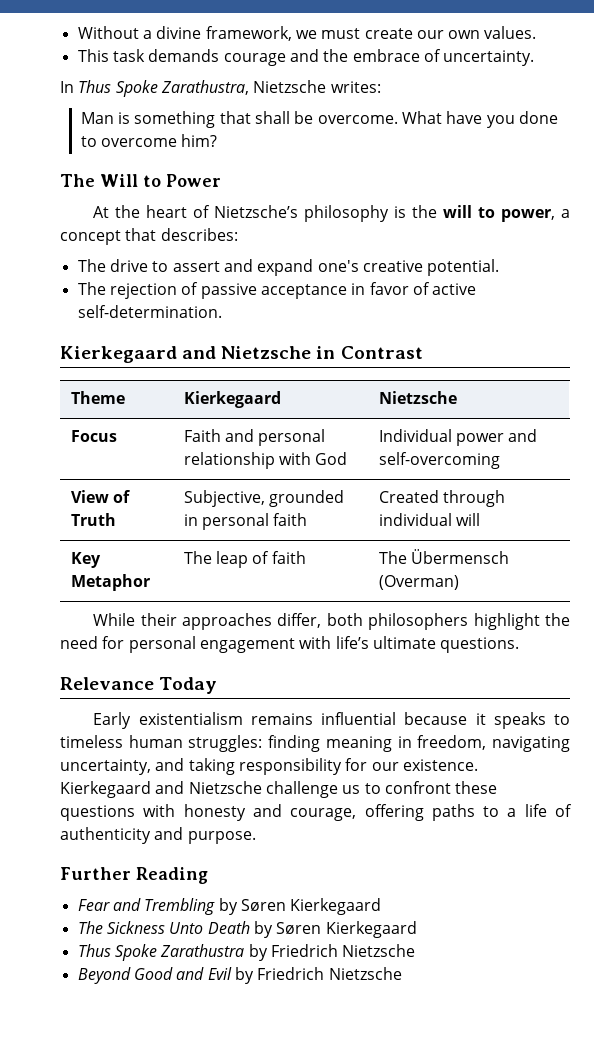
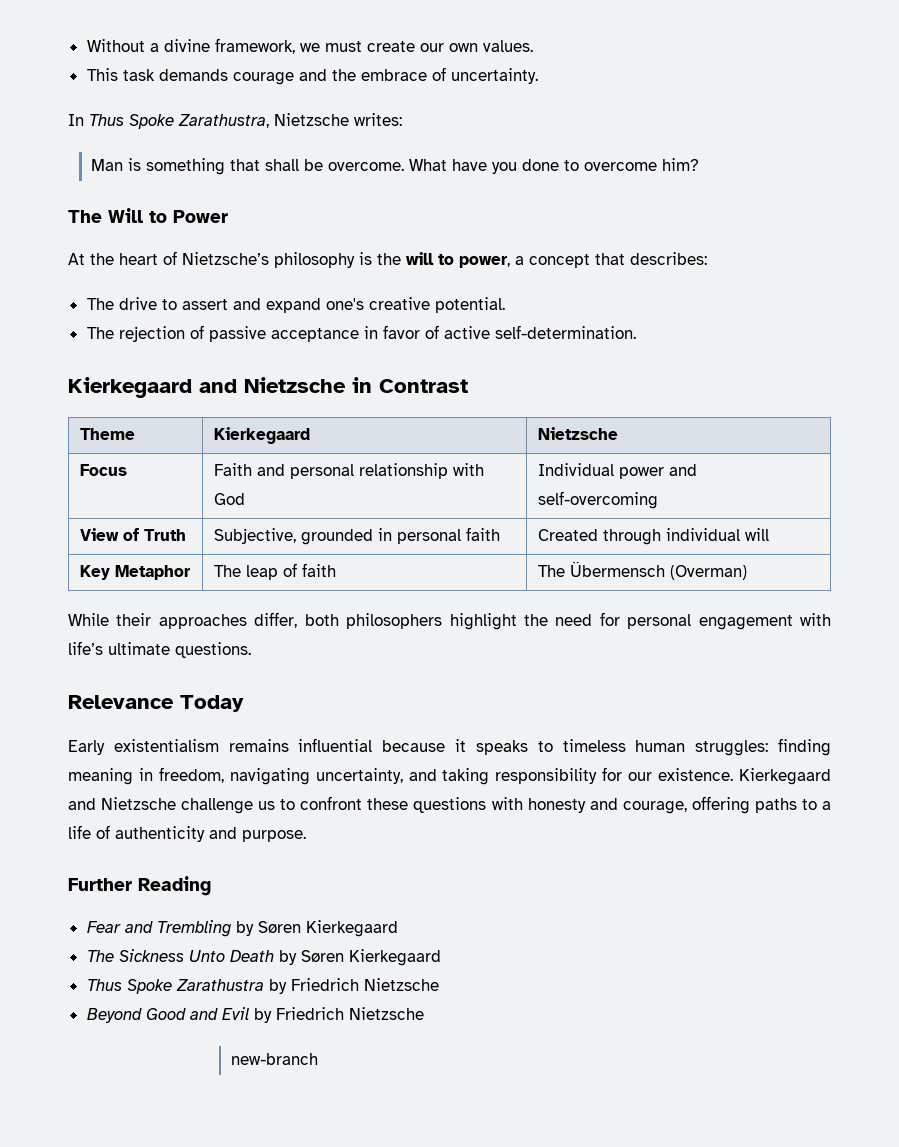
(402, 973) none -> [230,1053,318,1065] // new-branch

